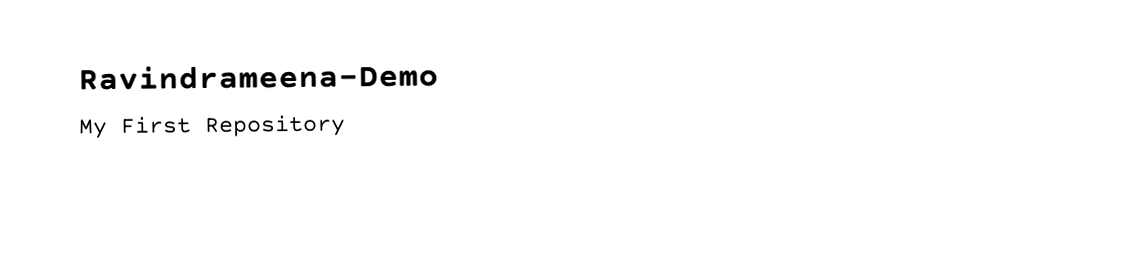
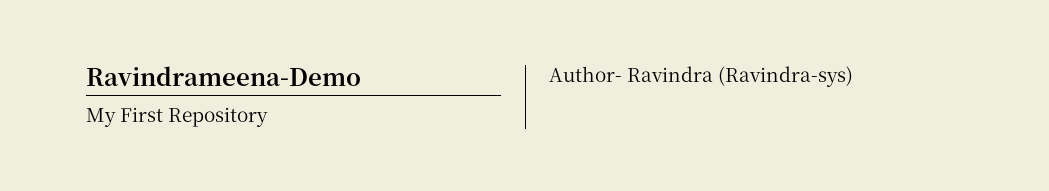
(346, 125) none -> [549,66,854,87] // Author- Ravindra (Ravindra-sys)

